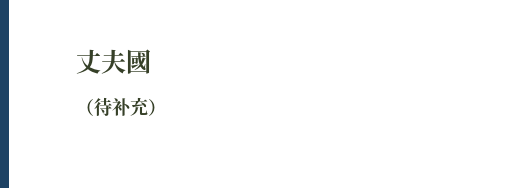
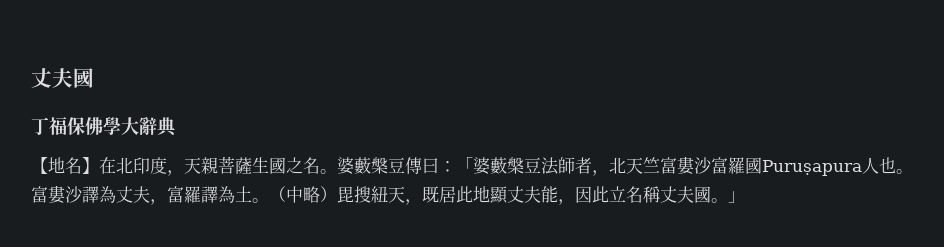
[76,97,166,116] （待补充） -> [31,117,178,137] [31,156,913,176] [31,185,745,205] 丁福保佛學大辭典 // 【地名】在北印度，天親菩薩生國之名。婆藪槃豆傳曰：「婆藪槃豆法師者，北天竺富婁沙富羅國Puruṣapura人也。富婁沙譯為丈夫，富羅譯為土。（中略）毘搜紐天，既居此地顯丈夫能，因此立名稱丈夫國。」

